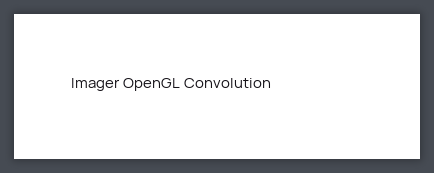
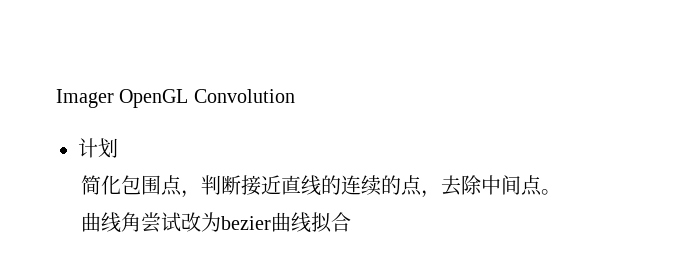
(272, 83) none -> [78,138,118,158] [81,175,562,198] [81,212,352,233] // 计划 // 简化包围点，判断接近直线的连续的点，去除中间点。 // 曲线角尝试改为bezier曲线拟合

